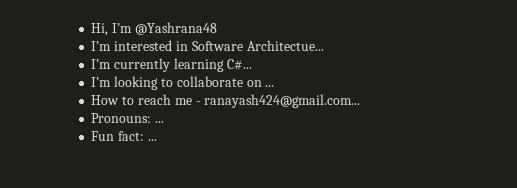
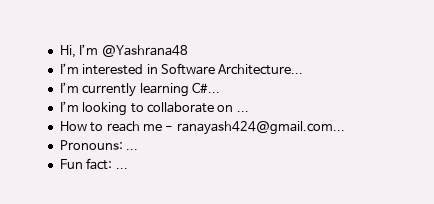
[246,40,324,51] Architectue... -> [218,64,304,75] Architecture...

